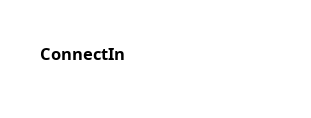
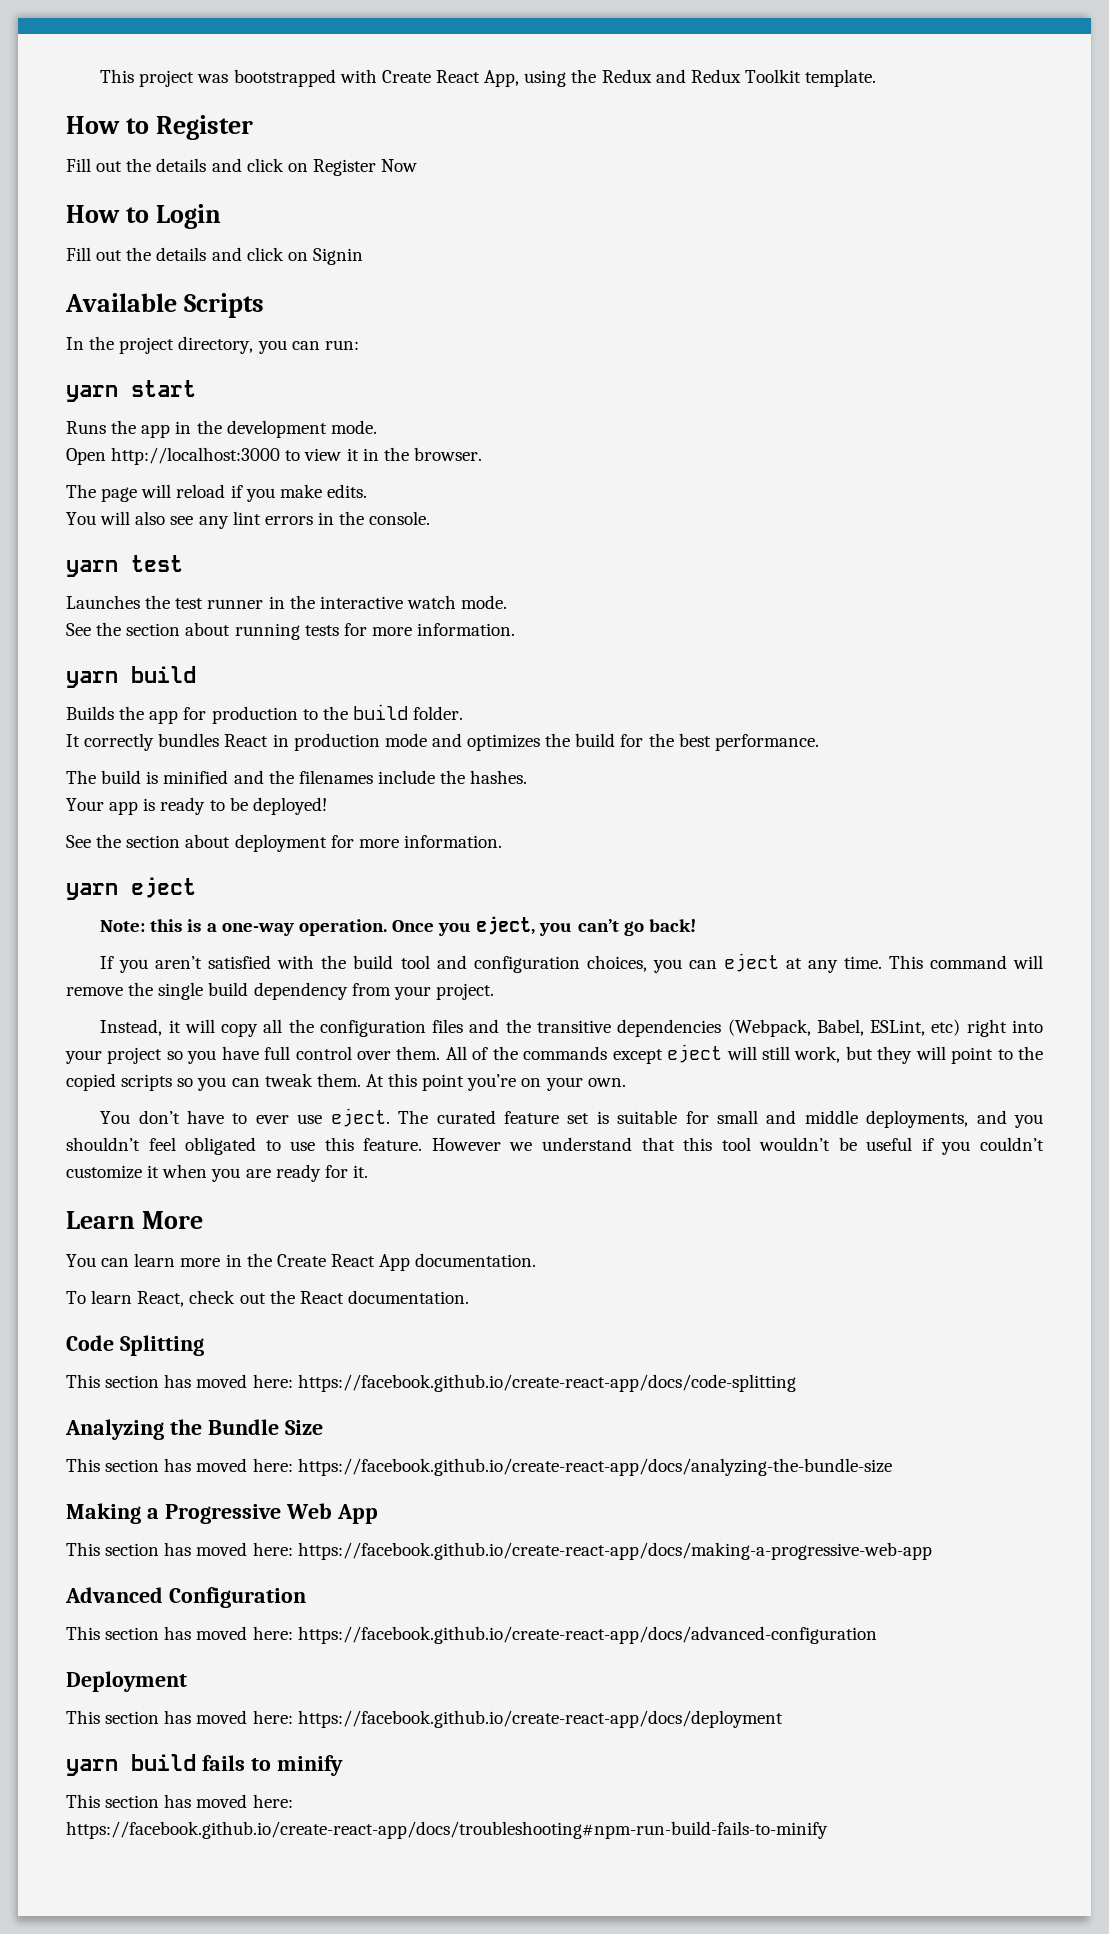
[40,48,125,60] ConnectIn -> [100,69,877,87] [66,115,253,140] [66,158,418,176] [66,204,221,229] [66,247,363,265] [65,293,264,318] [66,336,359,354] [66,380,196,402] [66,420,377,438] [66,447,482,465] [66,484,367,502] [66,511,431,529] [66,555,183,577] [66,595,508,609] [66,622,516,640] [66,666,196,688] [66,704,464,724] [66,733,819,751] [66,770,528,784] [66,797,327,815] [66,834,502,852] [66,877,196,900] [100,916,696,936] [100,953,1043,973] [66,982,494,1000] [100,1019,1043,1037] [65,1044,1043,1064] [66,1073,626,1091] [100,1108,1043,1128] [66,1137,1044,1155] [66,1164,368,1182] [66,1211,203,1229] [66,1253,537,1271] [66,1290,469,1307] [66,1335,204,1356] [66,1374,796,1392] [65,1419,323,1440] [66,1458,892,1476] [66,1503,378,1524] [66,1542,932,1560] [65,1587,306,1608] [66,1626,877,1644] [66,1671,187,1692] [66,1710,783,1728] [66,1754,343,1776] [66,1794,293,1808] [66,1821,828,1839] This project was bootstrapped with Create React App, using the Redux and Redux Toolkit template. // How to Register // Fill out the details and click on Register Now // How to Login // Fill out the details and click on Signin // Available Scripts // In the project directory, you can run: // yarn start // Runs the app in the development mode. // Open http://localhost:3000 to view it in the browser. // The page will reload if you make edits. // You will also see any lint errors in the console. // yarn test // Launches the test runner in the interactive watch mode. // See the section about running tests for more information. // yarn build // Builds the app for production to the build folder. // It correctly bundles React in production mode and optimizes the build for the best performance. // The build is minified and the filenames include the hashes. // Your app is ready to be deployed! // See the section about deployment for more information. // yarn eject // Note: this is a one-way operation. Once you eject, you can’t go back! // If you aren’t satisfied with the build tool and configuration choices, you can eject at any time. This command will remove the single build dependency from your project. // Instead, it will copy all the configuration files and the transitive dependencies (Webpack, Babel, ESLint, etc) right into your project so you have full control over them. All of the commands except eject will still work, but they will point to the copied scripts so you can tweak them. At this point you’re on your own. // You don’t have to ever use eject. The curated feature set is suitable for small and middle deployments, and you shouldn’t feel obligated to use this feature. However we understand that this tool wouldn’t be useful if you couldn’t customize it when you are ready for it. // Learn More // You can learn more in the Create React App documentation. // To learn React, check out the React documentation. // Code Splitting // This section has moved here: https://facebook.github.io/create-react-app/docs/code-splitting // Analyzing the Bundle Size // This section has moved here: https://facebook.github.io/create-react-app/docs/analyzing-the-bundle-size // Making a Progressive Web App // This section has moved here: https://facebook.github.io/create-react-app/docs/making-a-progressive-web-app // Advanced Configuration // This section has moved here: https://facebook.github.io/create-react-app/docs/advanced-configuration // Deployment // This section has moved here: https://facebook.github.io/create-react-app/docs/deployment // yarn build fails to minify // This section has moved here: https://facebook.github.io/create-react-app/docs/troubleshooting#npm-run-build-fails-to-minify

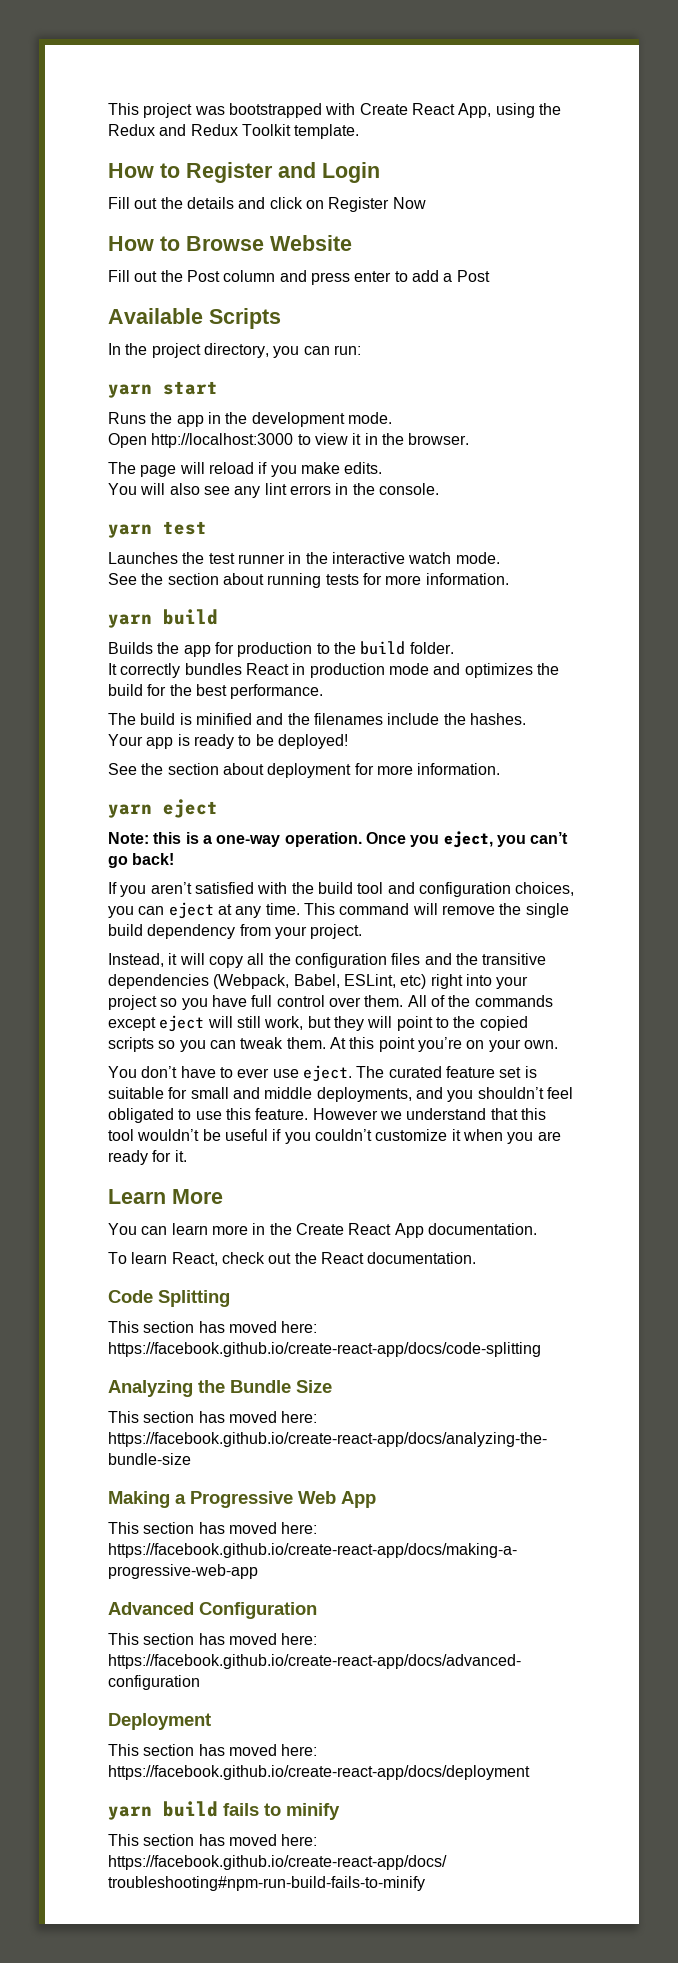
(253, 127) none -> [278,162,380,183] and Login
[155,204,221,229] [66,247,363,265] Login // Fill out the details and click on Signin -> [186,235,352,251] [108,270,490,285] Browse Website // Fill out the Post column and press enter to add a Post

